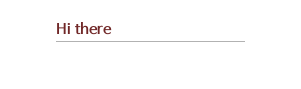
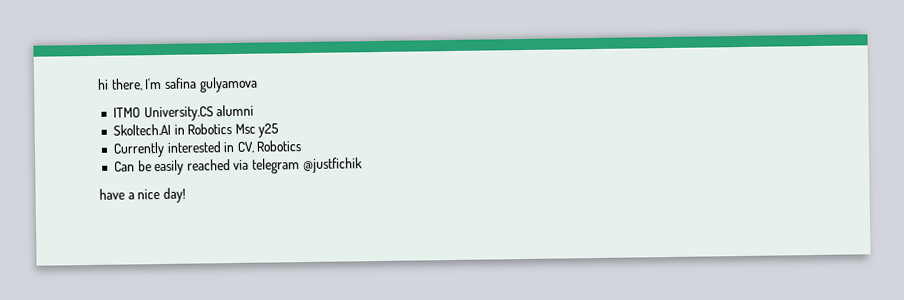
[56,22,113,35] Hi there -> [97,76,258,93] [112,104,255,122] [112,123,280,138] [112,140,303,158] [113,157,363,176] [99,187,186,203] hi there, I'm safina gulyamova // ITMO University.CS alumni // Skoltech.AI in Robotics Msc y25 // Currently interested in CV, Robotics // Can be easily reached via telegram @justfichik // have a nice day!

